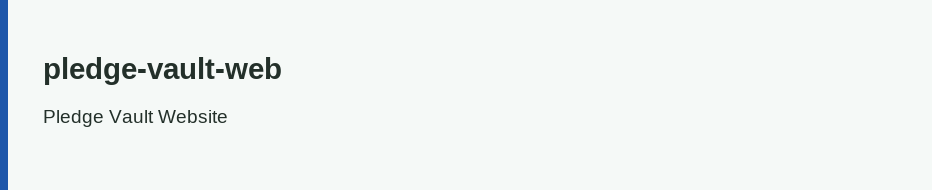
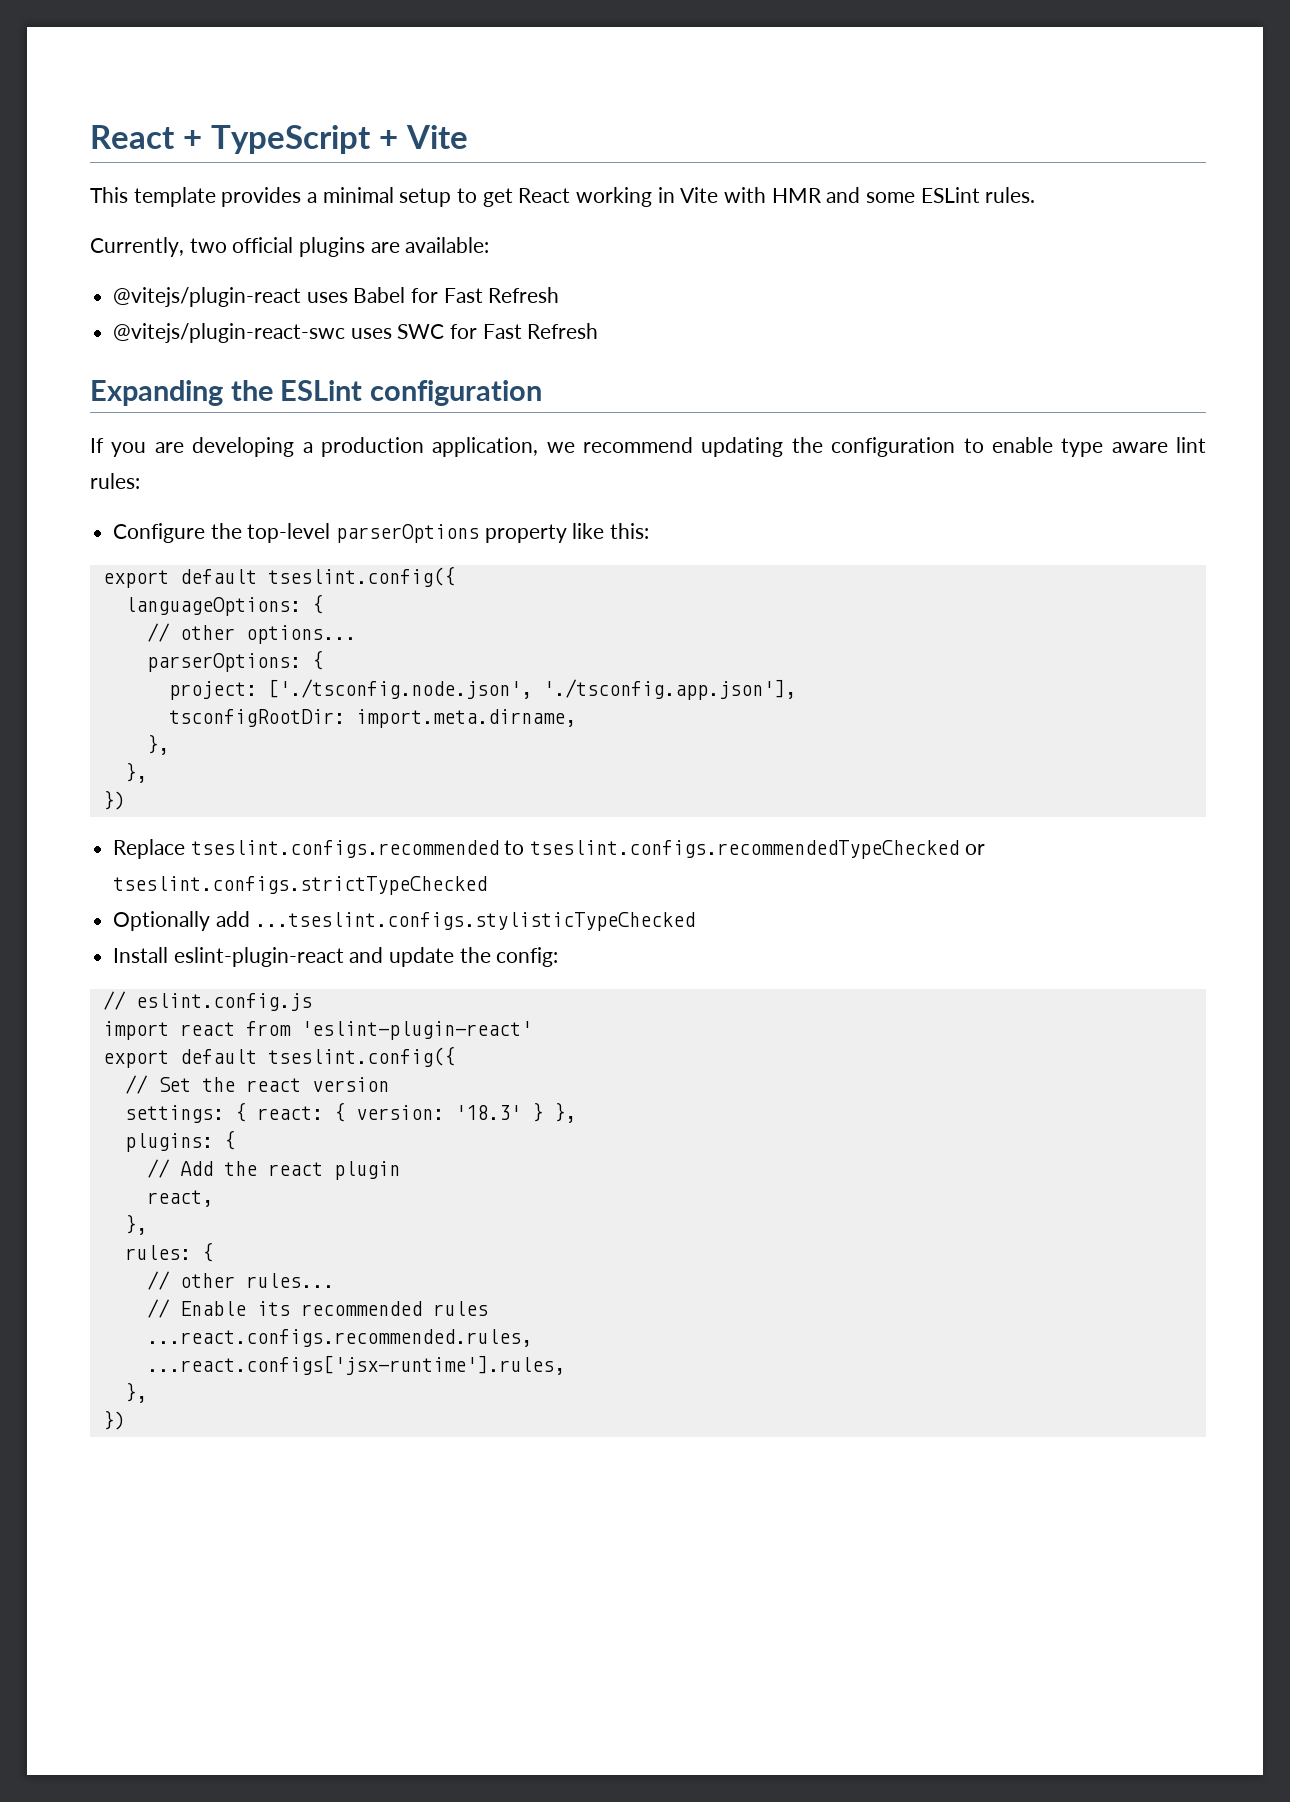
[43,57,282,85] [43,110,229,127] pledge-vault-web // Pledge Vault Website -> [90,125,468,154] [90,187,1036,207] [90,237,490,257] [113,287,560,307] [113,323,599,343] [90,380,543,406] [90,437,1206,457] [90,473,140,489] [113,523,650,543] [102,566,455,588] [124,594,323,616] [146,623,356,644] [146,650,323,672] [168,679,796,700] [168,709,576,728] [146,734,169,755] [124,762,147,783] [102,790,125,810] [113,839,985,859] [113,876,488,895] [113,911,696,931] [113,947,559,967] [102,991,312,1011] [102,1021,532,1040] [102,1046,455,1068] [124,1075,389,1094] [124,1102,576,1123] [124,1130,235,1152] [146,1159,400,1180] [146,1190,213,1207] [124,1214,147,1235] [124,1242,213,1262] [146,1271,334,1290] [146,1299,488,1318] [146,1329,532,1347] [146,1355,565,1375] [124,1382,147,1403] [102,1410,125,1430] React + TypeScript + Vite // This template provides a minimal setup to get React working in Vite with HMR and some ESLint rules. // Currently, two official plugins are available: // @vitejs/plugin-react uses Babel for Fast Refresh // @vitejs/plugin-react-swc uses SWC for Fast Refresh // Expanding the ESLint configuration // If you are developing a production application, we recommend updating the configuration to enable type aware lint rules: // Configure the top-level parserOptions property like this: // export default tseslint.config({ // languageOptions: { // // other options... // parserOptions: { // project: ['./tsconfig.node.json', './tsconfig.app.json'], // tsconfigRootDir: import.meta.dirname, // }, // }, // }) // Replace tseslint.configs.recommended to tseslint.configs.recommendedTypeChecked or tseslint.configs.strictTypeChecked // Optionally add ...tseslint.configs.stylisticTypeChecked // Install eslint-plugin-react and update the config: // // eslint.config.js // import react from 'eslint-plugin-react' // export default tseslint.config({ // // Set the react version // settings: { react: { version: '18.3' } }, // plugins: { // // Add the react plugin // react, // }, // rules: { // // other rules... // // Enable its recommended rules // ...react.configs.recommended.rules, // ...react.configs['jsx-runtime'].rules, // }, // })

